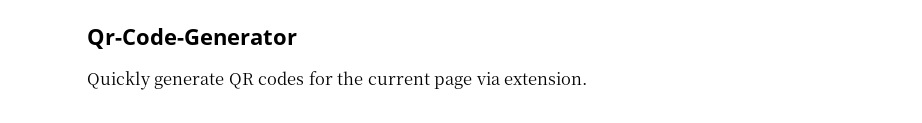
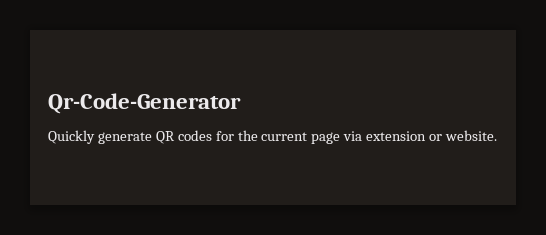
[504,72,588,85] extension. -> [366,130,498,141] extension or website.

